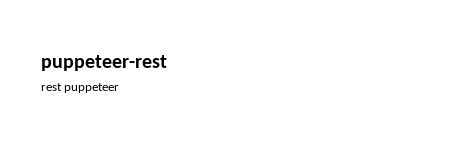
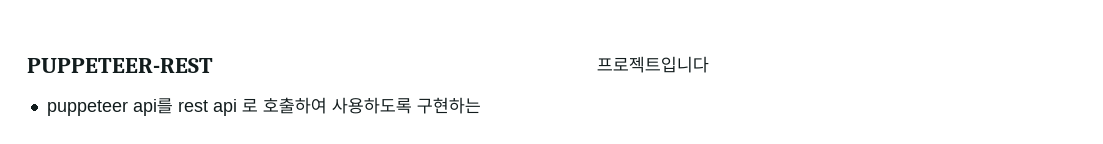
[41,55,167,71] [41,83,120,93] puppeteer-rest // rest puppeteer -> [27,58,213,73] [46,97,481,116] [596,56,709,73] PUPPETEER-REST // puppeteer api를 rest api 로 호출하여 사용하도록 구현하는 프로젝트입니다

